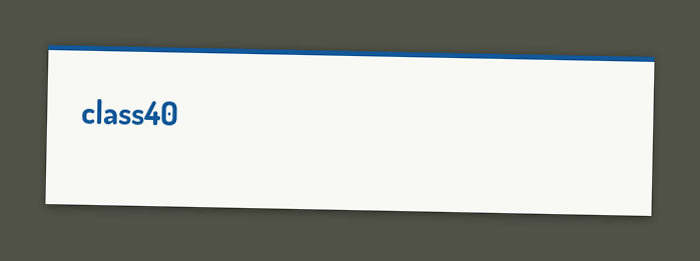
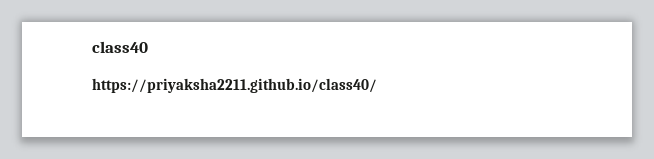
(179, 112) none -> [92,78,377,93] // https://priyaksha2211.github.io/class40/

